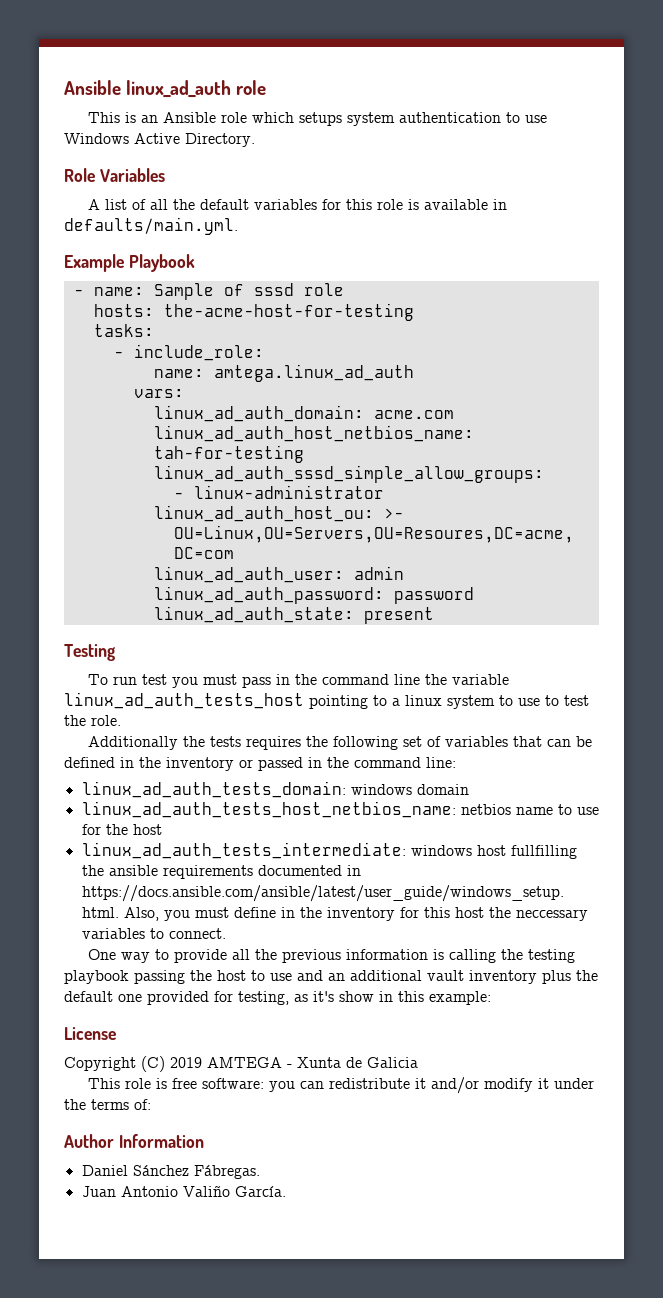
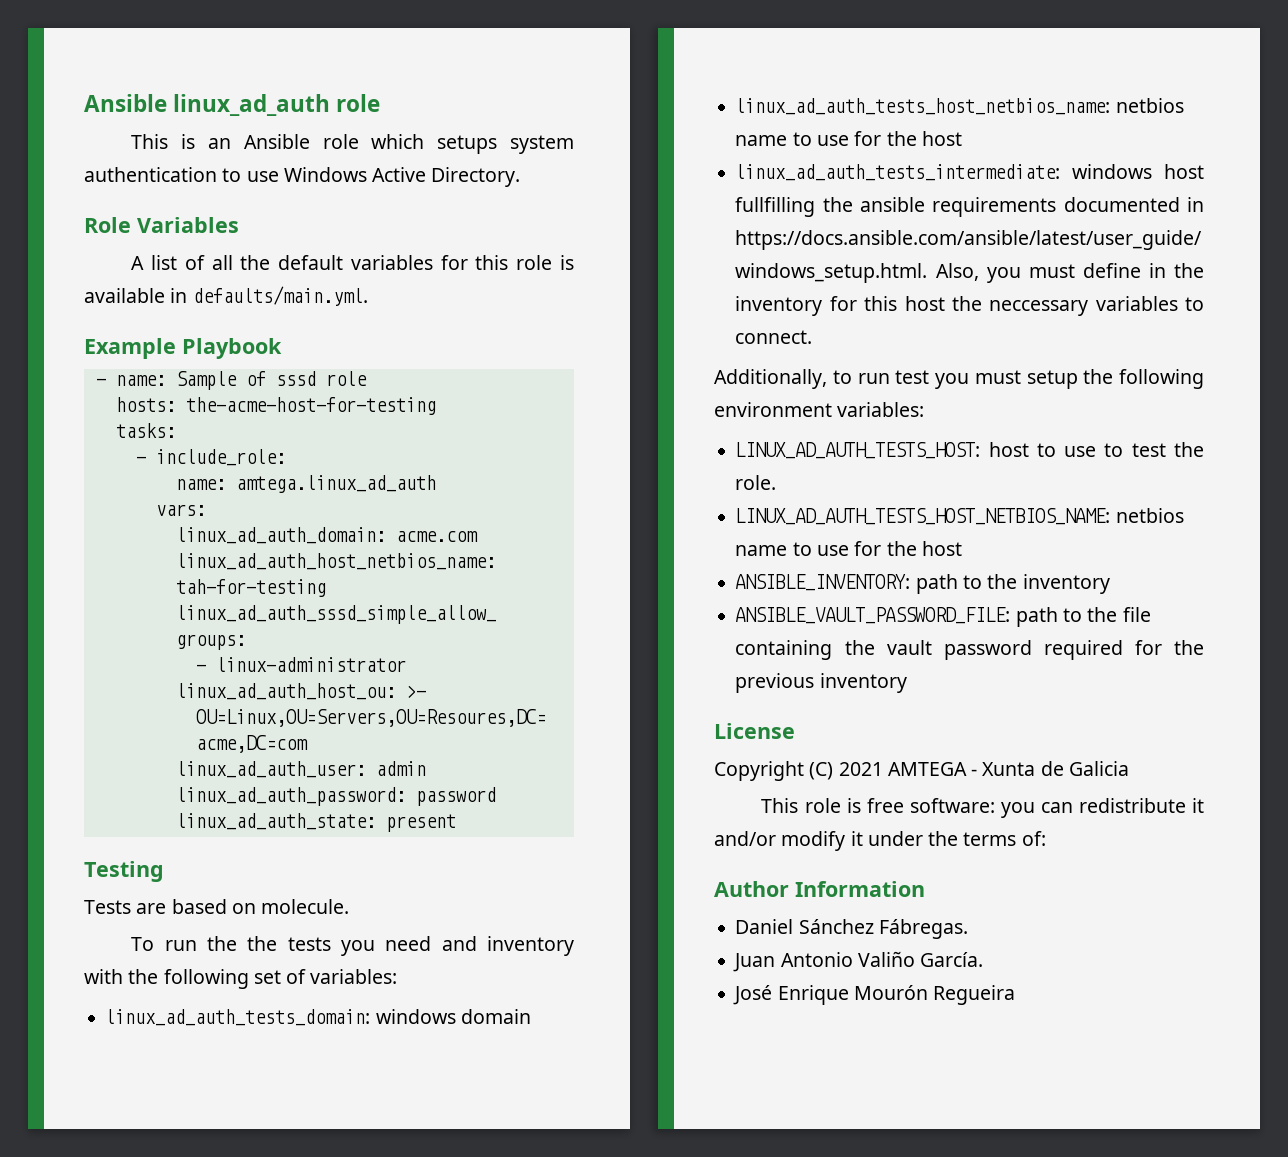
[88,674,510,688] [64,692,589,709] [64,715,121,726] [88,736,593,750] [64,757,456,771] To run test you must pass in the command line the variable linux_ad_auth_tests_host pointing to a linux system to use to test the role. // Additionally the tests requires the following set of variables that can be defined in the inventory or passed in the command line: -> [84,899,350,914] [131,936,574,956] [84,969,398,989] Tests are based on molecule. // To run the the tests you need and inventory with the following set of variables:
[88,949,576,963] [64,970,598,984] [64,991,491,1005] One way to provide all the previous information is calling the testing playbook passing the host to use and an additional vault inventory plus the default one provided for testing, as it's show in this example: -> [714,369,1204,389] [714,402,925,417] [735,442,1204,459] [735,475,777,490] [735,508,1184,525] [735,541,962,556] [735,574,1110,594] [735,607,1151,627] [735,640,1204,660] [735,673,907,693] Additionally, to run test you must setup the following environment variables: // LINUX_AD_AUTH_TESTS_HOST: host to use to test the role. // LINUX_AD_AUTH_TESTS_HOST_NETBIOS_NAME: netbios name to use for the host // ANSIBLE_INVENTORY: path to the inventory // ANSIBLE_VAULT_PASSWORD_FILE: path to the file containing the vault password required for the previous inventory
[170,1057,202,1068] 2019 -> [838,762,883,776] 2021
(286, 1191) none -> [733,985,1016,1005] // José Enrique Mourón Regueira

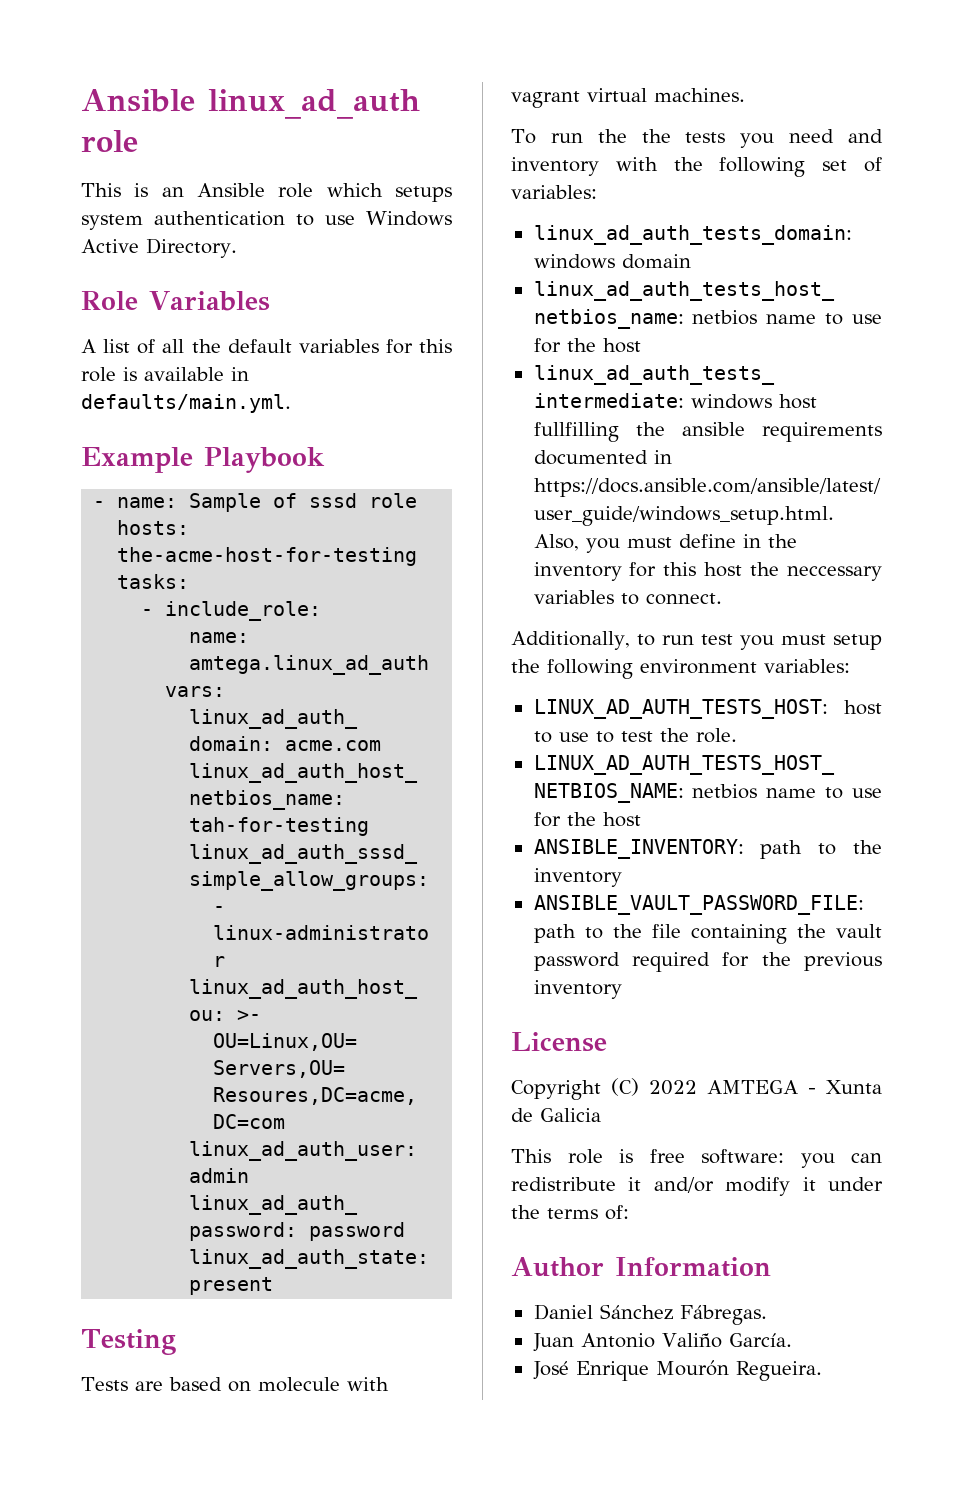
[261,899,350,914] molecule. -> [257,1377,389,1392] [511,88,745,108] molecule with vagrant virtual machines.
[838,762,883,776] 2021 -> [649,1080,697,1095] 2022
[933,985,1016,1005] Regueira -> [735,1361,822,1381] Regueira.

